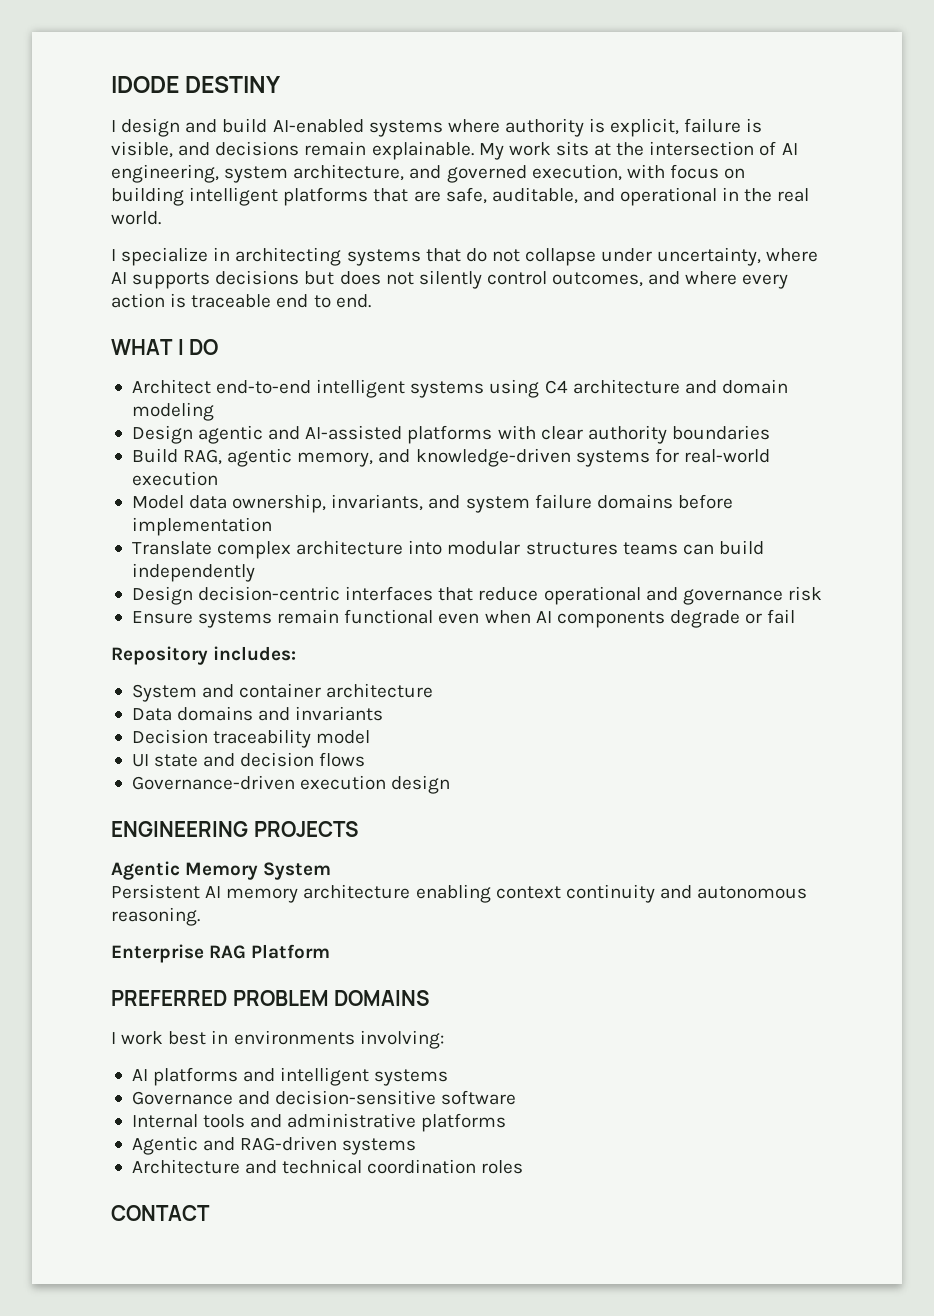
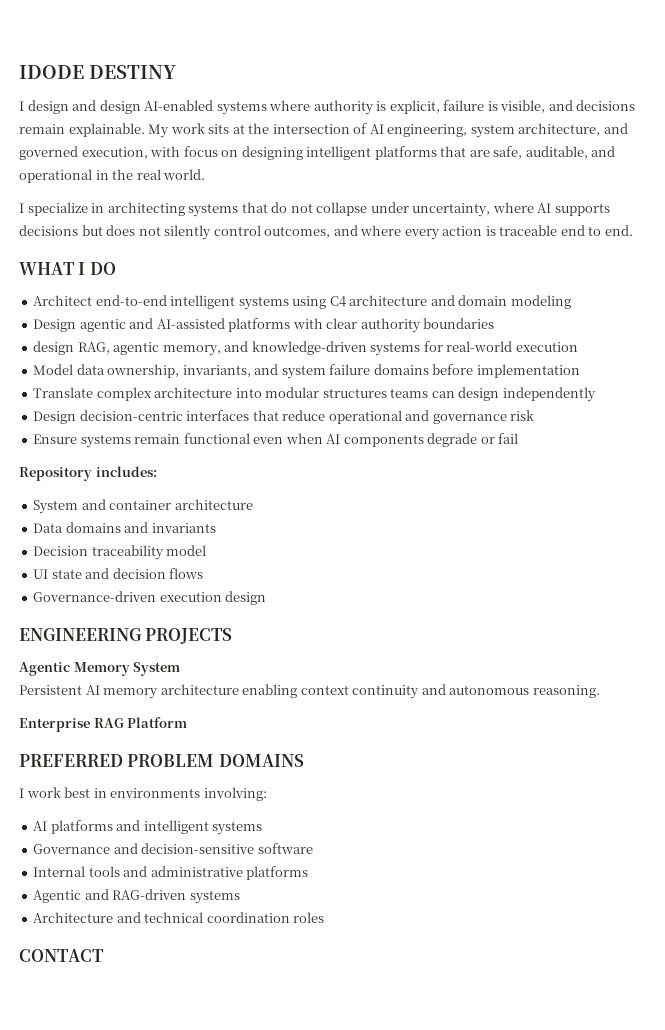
[222,118,268,133] build -> [99,100,141,114] design
[111,187,184,206] building -> [241,146,303,160] designing
[131,448,178,463] Build -> [33,341,75,355] design
[718,540,764,555] build -> [458,387,500,401] design

